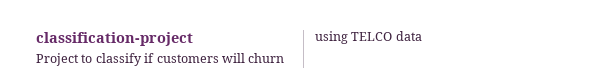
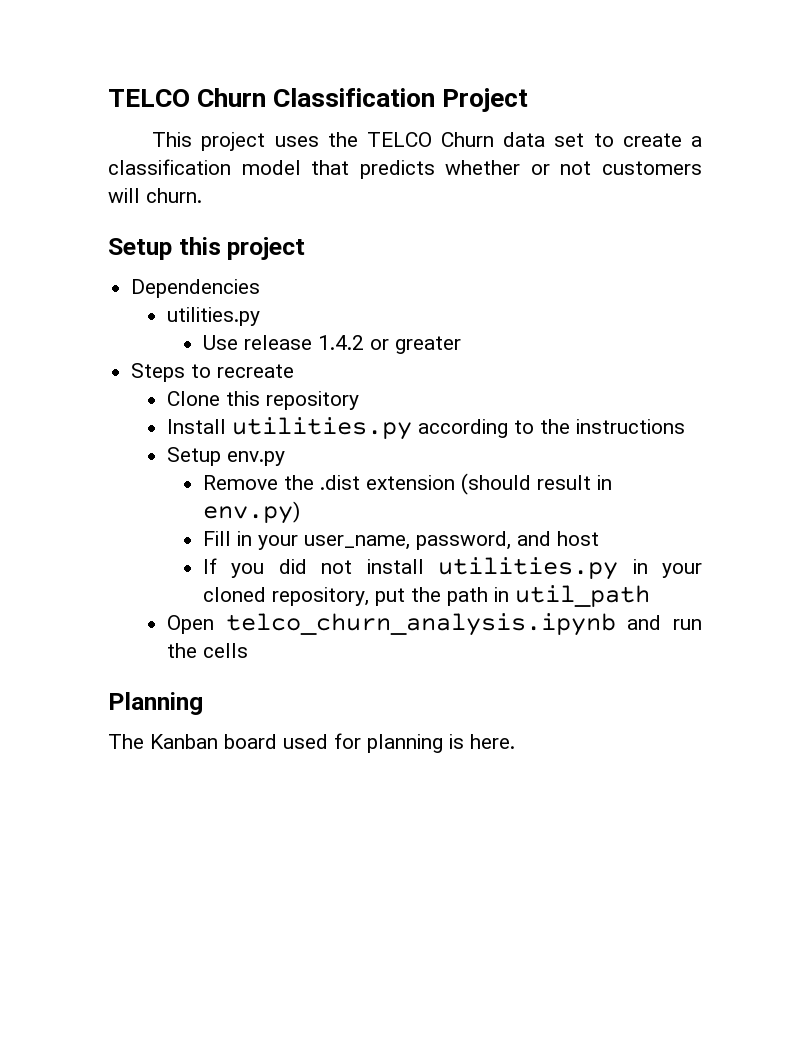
[36,32,193,46] [36,53,285,66] [315,31,422,44] classification-project // Project to classify if customers will churn using TELCO data -> [108,88,529,112] [152,132,702,151] [108,159,702,179] [108,188,202,203] [108,237,306,260] [131,279,261,298] [167,307,261,326] [202,335,461,354] [131,363,295,382] [167,391,360,410] [167,417,686,440] [167,447,286,466] [202,473,612,495] [202,501,300,524] [202,531,599,550] [202,557,702,580] [202,585,650,607] [167,613,702,636] [167,643,249,658] [108,692,203,715] [108,733,515,753] TELCO Churn Classification Project // This project uses the TELCO Churn data set to create a classification model that predicts whether or not customers will churn. // Setup this project // Dependencies // utilities.py // Use release 1.4.2 or greater // Steps to recreate // Clone this repository // Install utilities.py according to the instructions // Setup env.py // Remove the .dist extension (should result in env.py) // Fill in your user_name, password, and host // If you did not install utilities.py in your cloned repository, put the path in util_path // Open telco_churn_analysis.ipynb and run the cells // Planning // The Kanban board used for planning is here.

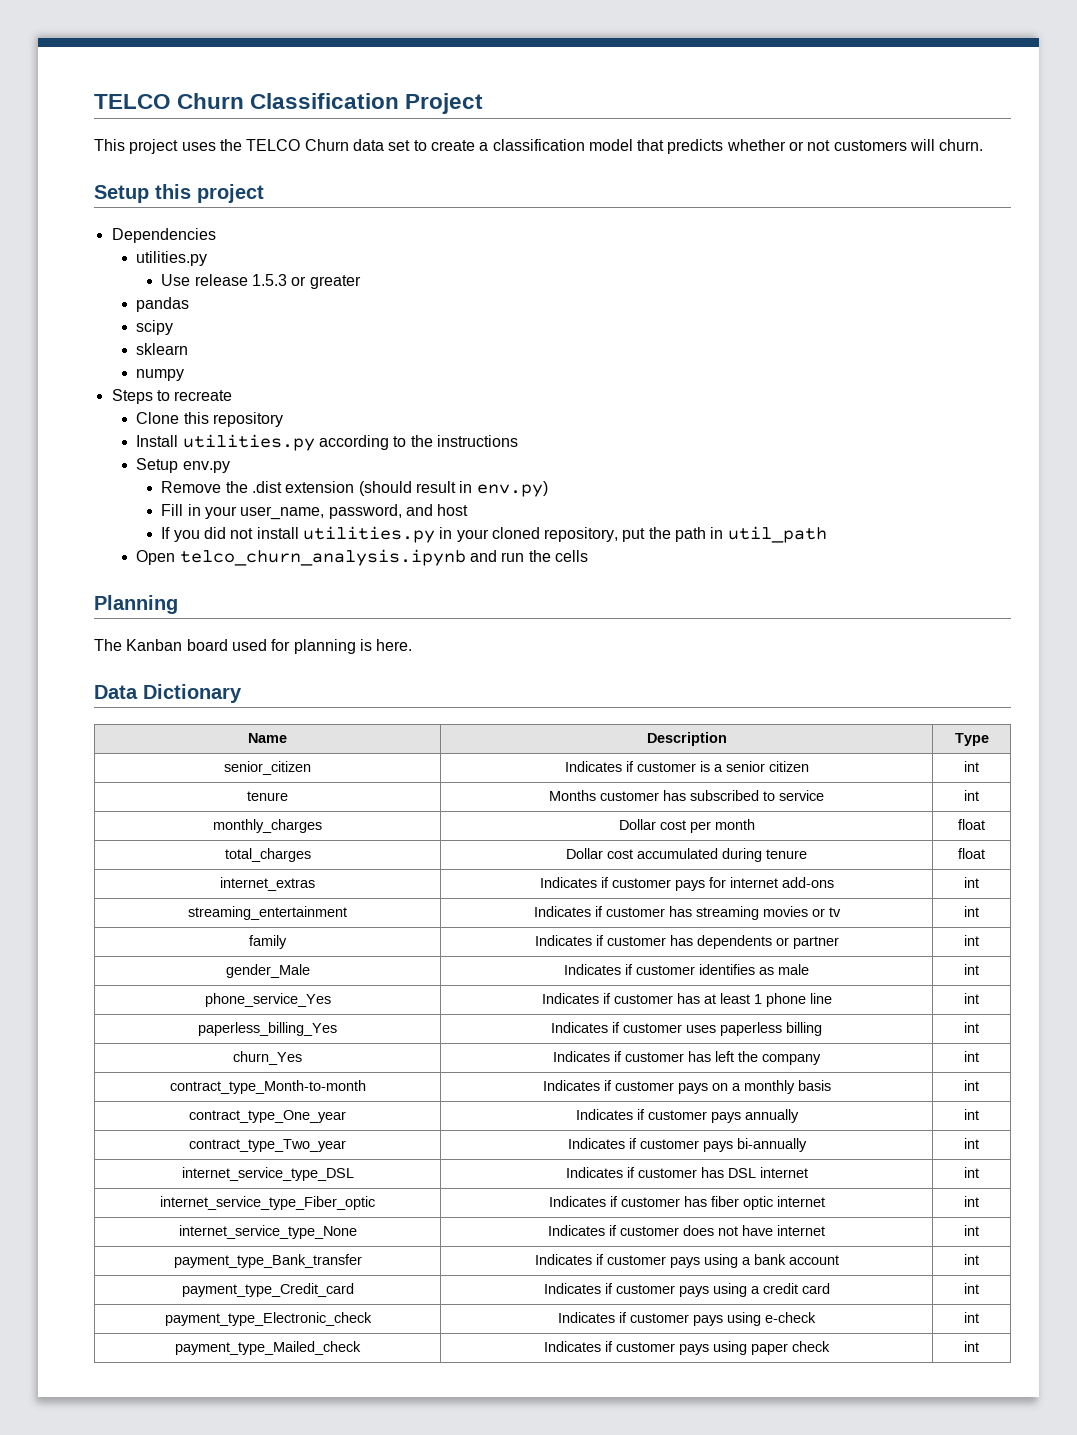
[317,335,364,350] 1.4.2 -> [251,274,287,286] 1.5.3
(461, 345) none -> [136,297,190,312] [136,320,174,335] [136,343,189,355] [136,369,185,381] // pandas // scipy // sklearn // numpy
(515, 741) none -> [94,684,242,703] [248,733,287,743] [646,732,727,746] [954,733,989,746] [224,761,311,775] [564,761,809,772] [964,761,979,772] [247,791,288,801] [549,790,824,801] [964,790,979,801] [213,819,322,833] [618,819,755,833] [958,819,985,830] [224,848,311,862] [566,848,807,862] [958,848,985,859] [220,877,315,891] [539,877,834,891] [964,877,979,888] [188,906,347,920] [533,906,841,920] [964,906,979,917] [249,935,287,949] [534,935,839,949] [964,935,979,946] [225,964,310,978] [564,964,809,975] [964,964,979,975] [204,993,331,1007] [541,993,832,1007] [964,993,979,1004] [198,1022,337,1036] [551,1022,822,1036] [964,1022,979,1033] [233,1051,302,1065] [553,1051,821,1065] [964,1051,979,1062] [169,1080,366,1094] [542,1080,831,1094] [964,1080,979,1091] [189,1110,346,1123] [575,1109,799,1123] [964,1109,979,1120] [189,1139,346,1152] [567,1138,807,1152] [964,1138,979,1149] [181,1167,354,1181] [565,1167,808,1178] [964,1167,979,1178] [160,1196,375,1210] [548,1196,825,1210] [964,1196,979,1207] [178,1225,357,1239] [548,1225,825,1236] [964,1225,979,1236] [173,1254,362,1268] [534,1254,839,1268] [964,1254,979,1265] [181,1283,354,1297] [543,1283,830,1297] [964,1283,979,1294] [164,1312,372,1326] [558,1312,816,1326] [964,1312,979,1323] [175,1341,361,1355] [544,1341,830,1355] [964,1341,979,1352] // Data Dictionary // Name | Description | Type // senior_citizen | Indicates if customer is a senior citizen | int // tenure | Months customer has subscribed to service | int // monthly_charges | Dollar cost per month | float // total_charges | Dollar cost accumulated during tenure | float // internet_extras | Indicates if customer pays for internet add-ons | int // streaming_entertainment | Indicates if customer has streaming movies or tv | int // family | Indicates if customer has dependents or partner | int // gender_Male | Indicates if customer identifies as male | int // phone_service_Yes | Indicates if customer has at least 1 phone line | int // paperless_billing_Yes | Indicates if customer uses paperless billing | int // churn_Yes | Indicates if customer has left the company | int // contract_type_Month-to-month | Indicates if customer pays on a monthly basis | int // contract_type_One_year | Indicates if customer pays annually | int // contract_type_Two_year | Indicates if customer pays bi-annually | int // internet_service_type_DSL | Indicates if customer has DSL internet | int // internet_service_type_Fiber_optic | Indicates if customer has fiber optic internet | int // internet_service_type_None | Indicates if customer does not have internet | int // payment_type_Bank_transfer | Indicates if customer pays using a bank account | int // payment_type_Credit_card | Indicates if customer pays using a credit card | int // payment_type_Electronic_check | Indicates if customer pays using e-check | int // payment_type_Mailed_check | Indicates if customer pays using paper check | int

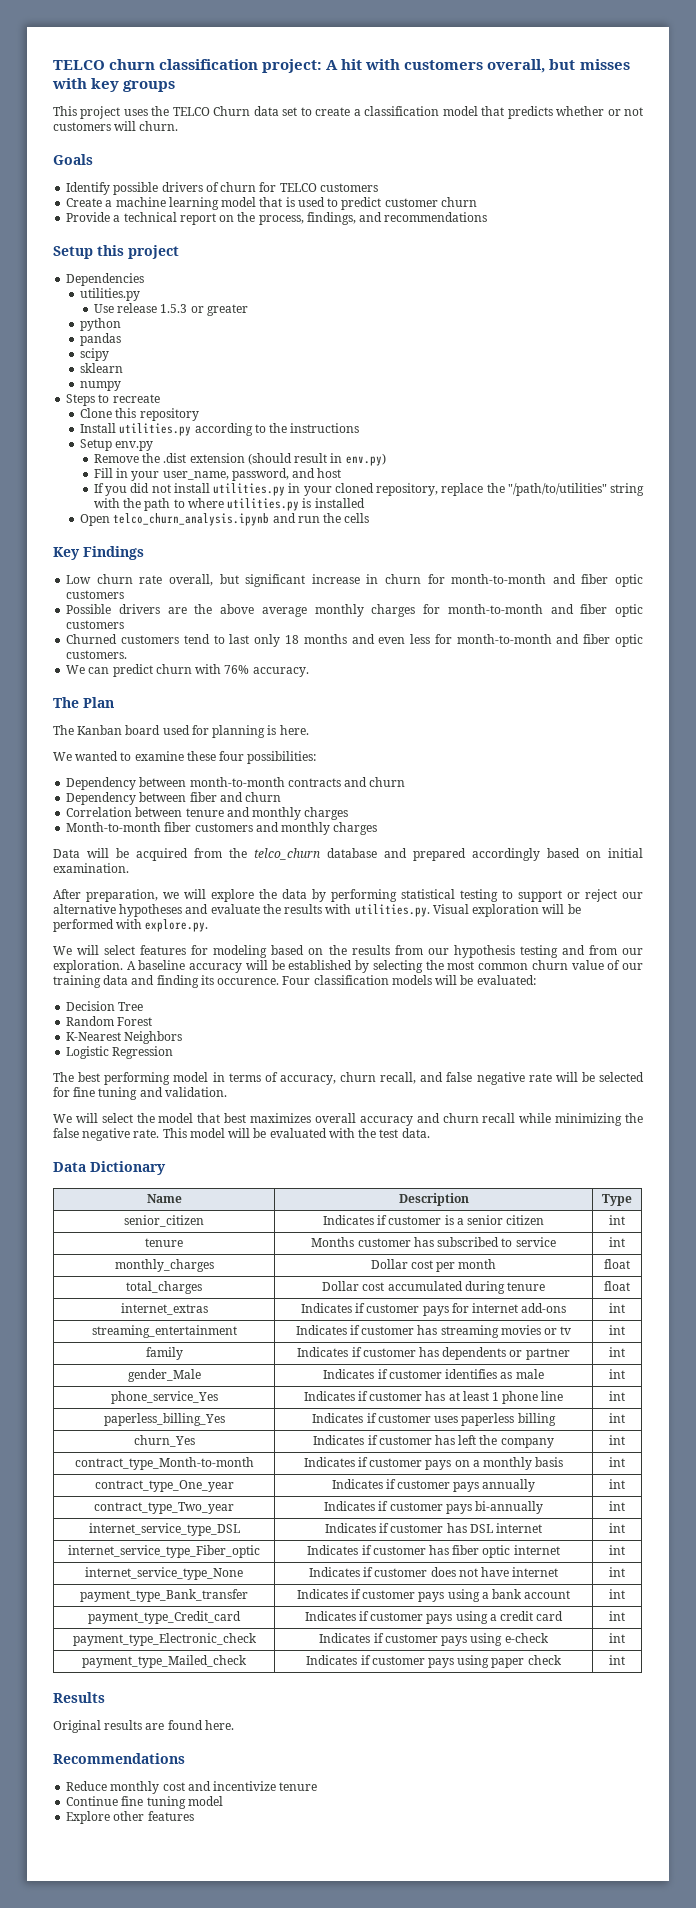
[94,93,484,114] TELCO Churn Classification Project -> [53,59,630,73] [52,78,176,92] TELCO churn classification project: A hit with customers overall, but misses with key groups
(984, 145) none -> [53,154,93,165] [66,182,378,195] [66,197,477,210] [66,212,488,225] // Goals // Identify possible drivers of churn for TELCO customers // Create a machine learning model that is used to predict customer churn // Provide a technical report on the process, findings, and recommendations
(361, 282) none -> [80,318,122,331] // python
[622,526,827,543] put the path in util_path -> [441,483,645,496] [93,498,365,511] replace the "/path/to/utilities" string with the path to where utilities.py is installed
[94,595,178,614] Planning -> [53,546,144,560] [66,574,644,587] [66,590,125,599] [66,604,643,617] [66,620,125,629] [66,634,643,647] [66,650,128,659] [66,664,309,677] [53,697,114,708] Key Findings // Low churn rate overall, but significant increase in churn for month-to-month and fiber optic customers // Possible drivers are the above average monthly charges for month-to-month and fiber optic customers // Churned customers tend to last only 18 months and even less for month-to-month and fiber optic customers. // We can predict churn with 76% accuracy. // The Plan
(413, 645) none -> [53,751,317,764] [66,777,406,790] [66,792,282,805] [66,807,349,820] [66,822,378,835] [53,848,643,861] [53,863,129,873] [53,889,643,902] [53,904,581,917] [53,919,209,932] [53,945,643,958] [53,960,644,973] [53,975,536,988] [66,1001,144,1011] [66,1016,153,1026] [66,1031,183,1044] [66,1046,174,1059] [53,1072,644,1085] [53,1087,227,1100] [53,1113,644,1126] [53,1128,430,1141] // We wanted to examine these four possibilities: // Dependency between month-to-month contracts and churn // Dependency between fiber and churn // Correlation between tenure and monthly charges // Month-to-month fiber customers and monthly charges // Data will be acquired from the telco_churn database and prepared accordingly based on initial examination. // After preparation, we will explore the data by performing statistical testing to support or reject our alternative hypotheses and evaluate the results with utilities.py. Visual exploration will be performed with explore.py. // We will select features for modeling based on the results from our hypothesis testing and from our exploration. A baseline accuracy will be established by selecting the most common churn value of our training data and finding its occurence. Four classification models will be evaluated: // Decision Tree // Random Forest // K-Nearest Neighbors // Logistic Regression // The best performing model in terms of accuracy, churn recall, and false negative rate will be selected for fine tuning and validation. // We will select the model that best maximizes overall accuracy and churn recall while minimizing the false negative rate. This model will be evaluated with the test data.
(979, 1346) none -> [53,1692,105,1703] [53,1720,234,1733] [53,1753,185,1764] [66,1781,318,1794] [66,1796,223,1809] [66,1811,194,1824] // Results // Original results are found here. // Recommendations // Reduce monthly cost and incentivize tenure // Continue fine tuning model // Explore other features

